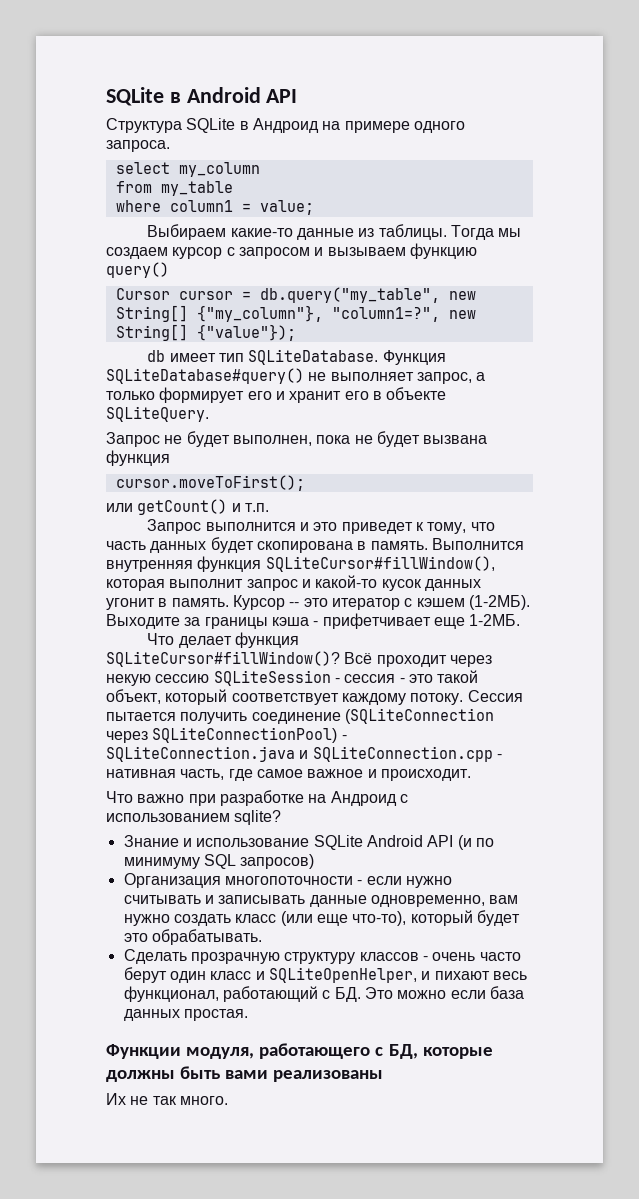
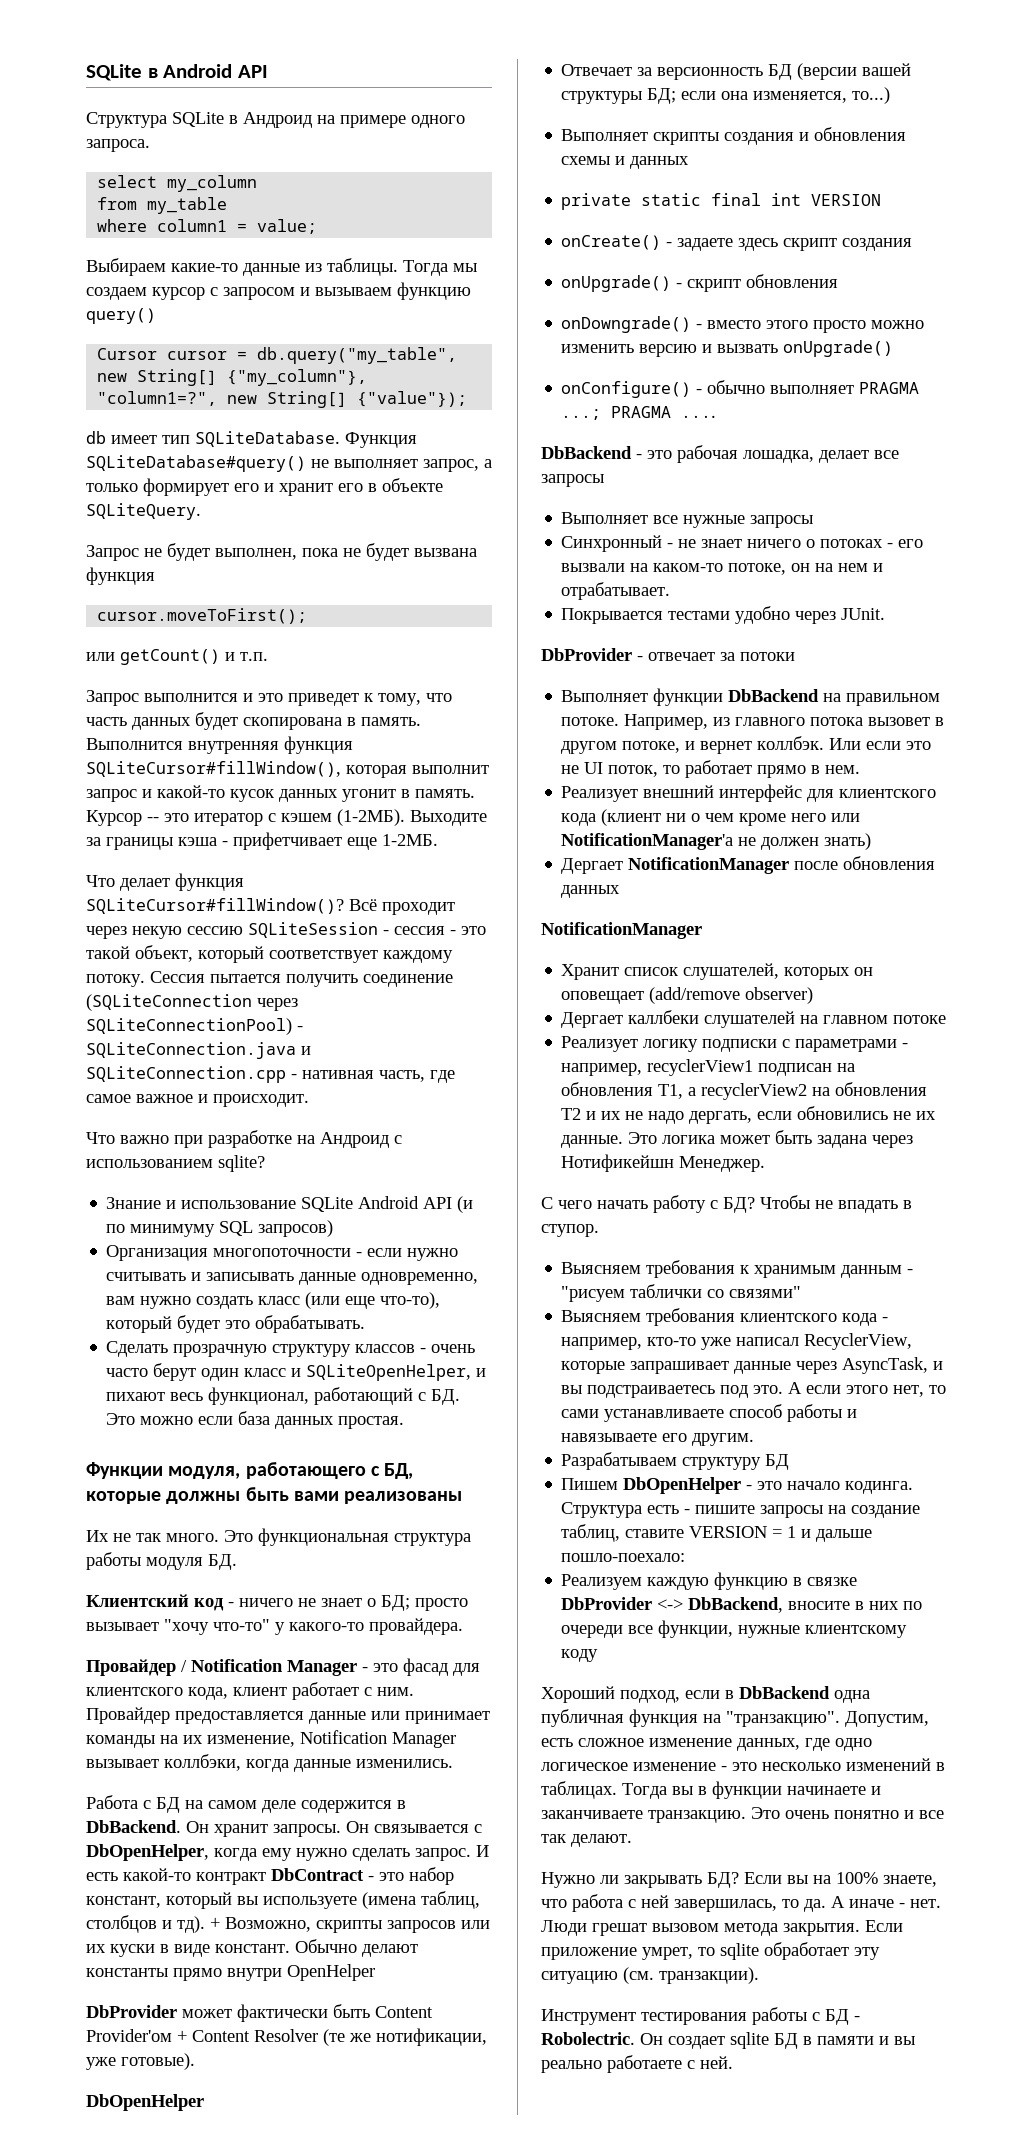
(228, 1100) none -> [224,1528,471,1546] [86,1552,237,1570] [86,1594,468,1611] [86,1618,463,1635] [86,1658,480,1676] [86,1682,414,1700] [86,1707,490,1724] [86,1730,456,1748] [86,1754,453,1772] [86,1795,406,1813] [86,1820,482,1837] [86,1844,489,1861] [86,1867,454,1885] [86,1891,480,1909] [86,1915,490,1933] [86,1939,418,1957] [86,1964,375,1981] [86,2004,433,2022] [86,2028,487,2046] [86,2053,195,2070] [86,2094,204,2111] [561,63,912,80] [561,87,891,104] [561,127,907,145] [561,156,690,169] [561,193,882,210] [561,235,913,251] [561,274,839,292] [561,316,925,333] [561,340,894,357] [561,380,920,398] [561,406,717,420] [541,445,899,463] [541,474,604,487] [561,512,814,528] [561,535,924,552] [561,563,884,575] [561,582,671,600] [561,606,886,624] [541,648,795,661] [561,688,941,706] [561,714,945,730] [561,736,932,754] [561,760,861,778] [561,784,937,802] [561,809,861,826] [561,833,872,850] [561,856,936,874] [561,885,621,898] [541,922,702,939] [561,963,874,980] [561,987,814,1004] [561,1010,947,1028] [561,1036,909,1052] [561,1059,856,1076] [561,1082,928,1100] [561,1106,937,1124] [561,1130,914,1148] [561,1154,766,1172] [541,1195,912,1213] [541,1224,599,1237] [561,1260,914,1278] [561,1284,802,1302] [561,1308,889,1326] [561,1333,913,1350] [561,1357,944,1374] [561,1382,947,1398] [561,1404,858,1422] [561,1433,755,1446] [561,1452,790,1470] [561,1477,914,1494] [561,1502,921,1518] [561,1524,873,1542] [561,1553,686,1562] [561,1572,858,1590] [561,1597,923,1613] [561,1620,908,1638] [561,1649,599,1662] [541,1686,870,1703] [541,1709,929,1727] [541,1738,872,1751] [541,1758,945,1771] [541,1781,881,1799] [541,1807,944,1823] [541,1834,632,1847] [541,1872,937,1888] [541,1894,941,1912] [541,1920,903,1936] [541,1942,880,1960] [541,1967,759,1984] [541,2007,860,2025] [541,2032,915,2049] [541,2055,733,2073] Это функциональная структура работы модуля БД. // Клиентский код - ничего не знает о БД; просто вызывает "хочу что-то" у какого-то провайдера. // Провайдер / Notification Manager - это фасад для клиентского кода, клиент работает с ним. Провайдер предоставляется данные или принимает команды на их изменение, Notification Manager вызывает коллбэки, когда данные изменились. // Работа с БД на самом деле содержится в DbBackend. Он хранит запросы. Он связывается с DbOpenHelper, когда ему нужно сделать запрос. И есть какой-то контракт DbContract - это набор констант, который вы используете (имена таблиц, столбцов и тд). + Возможно, скрипты запросов или их куски в виде констант. Обычно делают константы прямо внутри OpenHelper // DbProvider может фактически быть Content Provider'ом + Content Resolver (те же нотификации, уже готовые). // DbOpenHelper // Отвечает за версионность БД (версии вашей структуры БД; если она изменяется, то...) // Выполняет скрипты создания и обновления схемы и данных // private static final int VERSION // onCreate() - задаете здесь скрипт создания // onUpgrade() - скрипт обновления // onDowngrade() - вместо этого просто можно изменить версию и вызвать onUpgrade() // onConfigure() - обычно выполняет PRAGMA ...; PRAGMA .... // DbBackend - это рабочая лошадка, делает все запросы // Выполняет все нужные запросы // Синхронный - не знает ничего о потоках - его вызвали на каком-то потоке, он на нем и отрабатывает. // Покрывается тестами удобно через JUnit. // DbProvider - отвечает за потоки // Выполняет функции DbBackend на правильном потоке. Например, из главного потока вызовет в другом потоке, и вернет коллбэк. Или если это не UI поток, то работает прямо в нем. // Реализует внешний интерфейс для клиентского кода (клиент ни о чем кроме него или NotificationManager'a не должен знать) // Дергает NotificationManager после обновления данных // NotificationManager // Хранит список слушателей, которых он оповещает (add/remove observer) // Дергает каллбеки слушателей на главном потоке // Реализует логику подписки с параметрами - например, recyclerView1 подписан на обновления Т1, а recyclerView2 на обновления T2 и их не надо дергать, если обновились не их данные. Это логика может быть задана через Нотификейшн Менеджер. // С чего начать работу с БД? Чтобы не впадать в ступор. // Выясняем требования к хранимым данным - "рисуем таблички со связями" // Выясняем требования клиентского кода - например, кто-то уже написал RecyclerView, которые запрашивает данные через AsyncTask, и вы подстраиваетесь под это. А если этого нет, то сами устанавливаете способ работы и навязываете его другим. // Разрабатываем структуру БД // Пишем DbOpenHelper - это начало кодинга. Структура есть - пишите запросы на создание таблиц, ставите VERSION = 1 и дальше пошло-поехало: // Реализуем каждую функцию в связке DbProvider <-> DbBackend, вносите в них по очереди все функции, нужные клиентскому коду // Хороший подход, если в DbBackend одна публичная функция на "транзакцию". Допустим, есть сложное изменение данных, где одно логическое изменение - это несколько изменений в таблицах. Тогда вы в функции начинаете и заканчиваете транзакцию. Это очень понятно и все так делают. // Нужно ли закрывать БД? Если вы на 100% знаете, что работа с ней завершилась, то да. А иначе - нет. Люди грешат вызовом метода закрытия. Если приложение умрет, то sqlite обработает эту ситуацию (см. транзакции). // Инструмент тестирования работы с БД - Robolectric. Он создает sqlite БД в памяти и вы реально работаете с ней.

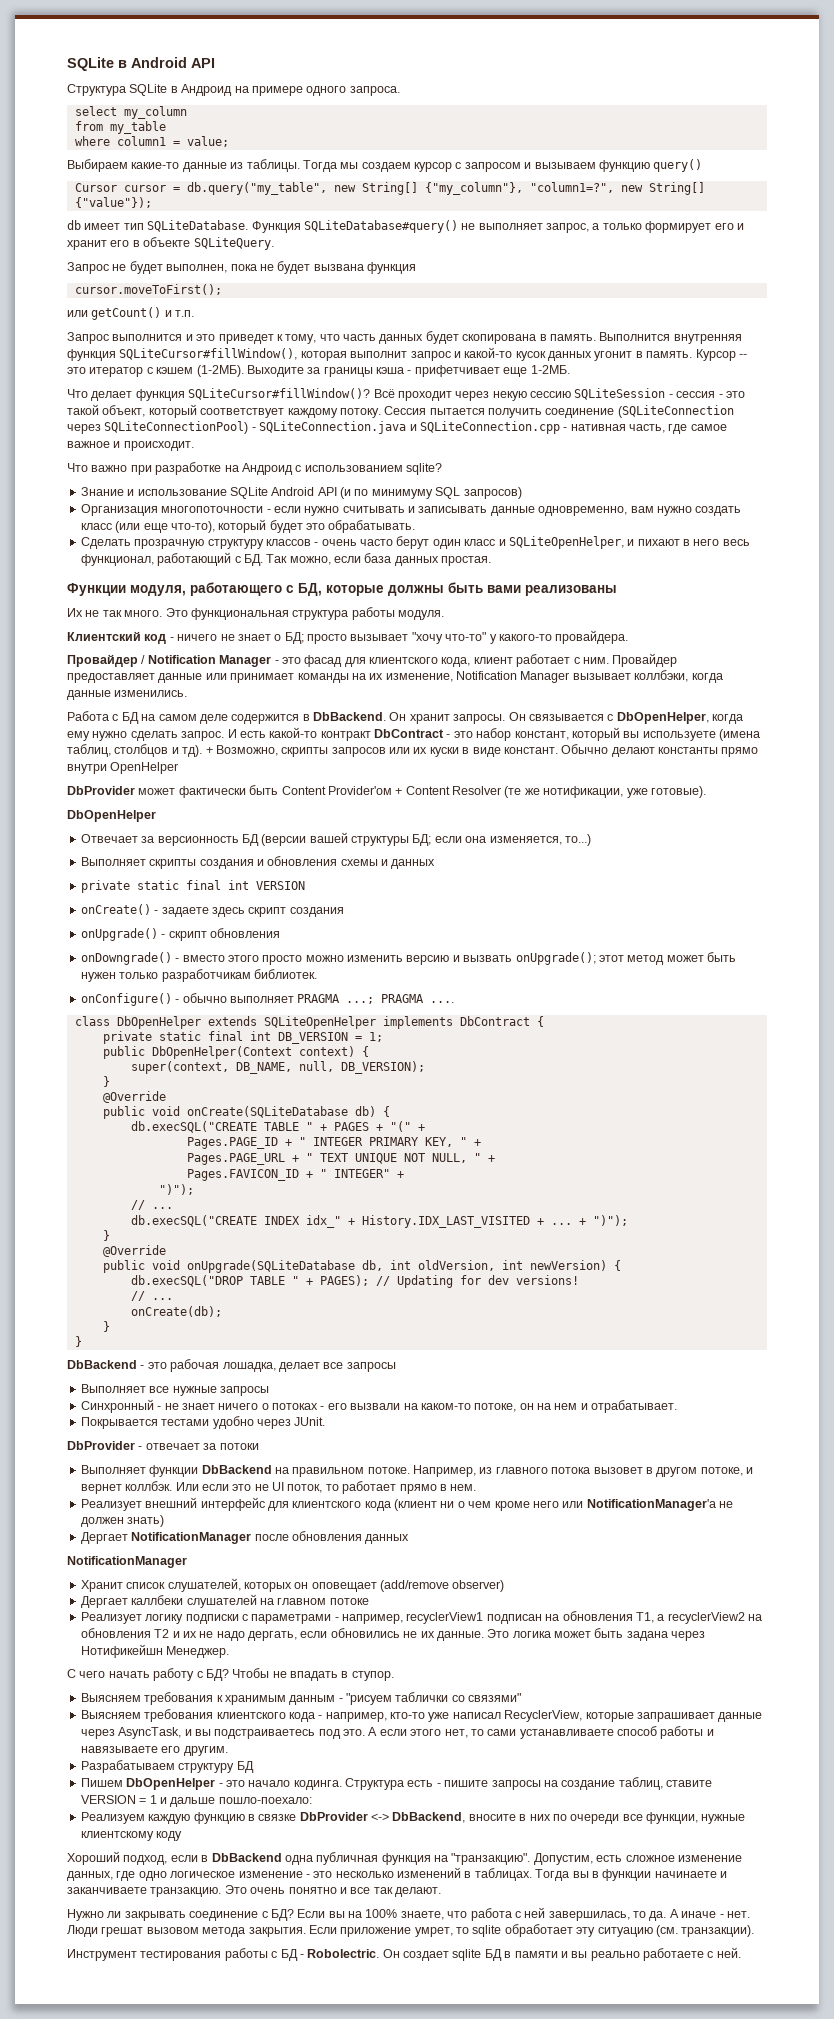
(166, 1396) none -> [683,539,720,546] в него
[106,1413,194,1425] Это можно -> [266,554,331,565] Так можно,
[146,1554,237,1570] модуля БД. -> [398,610,444,620] модуля.
[175,1711,304,1724] предоставляется -> [67,673,155,683] предоставляет
[783,340,894,357] onUpgrade() -> [515,952,736,965] [80,969,317,982] onUpgrade(); этот метод может быть нужен только разработчикам библиотек.
(717, 416) none -> [74,1016,544,1029] [102,1031,383,1044] [102,1046,369,1059] [130,1061,425,1074] [102,1076,110,1087] [102,1091,166,1103] [102,1106,390,1119] [130,1121,425,1133] [186,1137,481,1149] [186,1153,495,1165] [186,1169,404,1181] [158,1184,194,1195] [130,1200,173,1210] [130,1215,628,1228] [102,1230,110,1241] [102,1245,166,1257] [102,1260,621,1273] [130,1275,579,1288] [130,1291,173,1301] [130,1306,222,1317] [102,1321,110,1332] [74,1336,82,1347] // class DbOpenHelper extends SQLiteOpenHelper implements DbContract { // private static final int DB_VERSION = 1; // public DbOpenHelper(Context context) { // super(context, DB_NAME, null, DB_VERSION); // } // @Override // public void onCreate(SQLiteDatabase db) { // db.execSQL("CREATE TABLE " + PAGES + "(" + // Pages.PAGE_ID + " INTEGER PRIMARY KEY, " + // Pages.PAGE_URL + " TEXT UNIQUE NOT NULL, " + // Pages.FAVICON_ID + " INTEGER" + // ")"); // // ... // db.execSQL("CREATE INDEX idx_" + History.IDX_LAST_VISITED + ... + ")"); // } // @Override // public void onUpgrade(SQLiteDatabase db, int oldVersion, int newVersion) { // db.execSQL("DROP TABLE " + PAGES); // Updating for dev versions! // // ... // onCreate(db); // } // }
(702, 1881) none -> [189,1911,268,1921] соединение с

